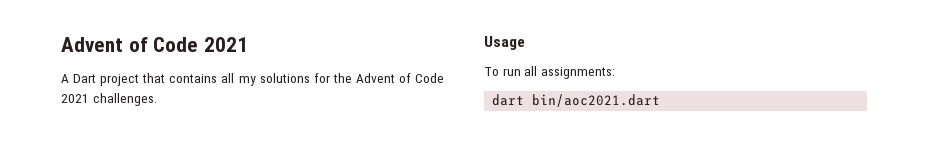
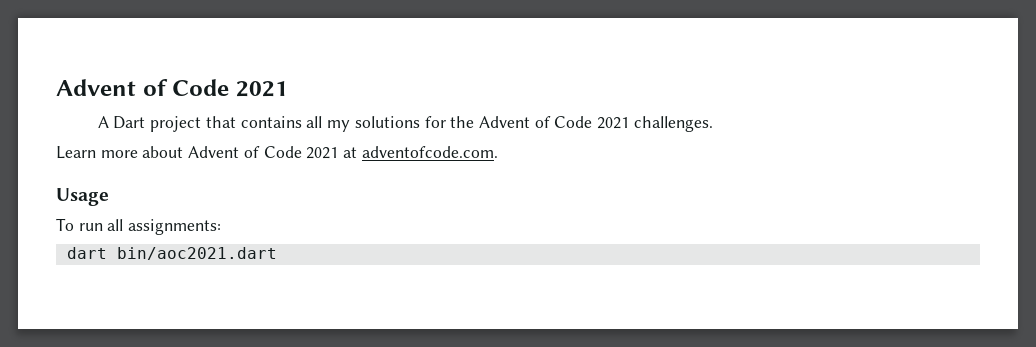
(157, 99) none -> [56,146,498,159] // Learn more about Advent of Code 2021 at adventofcode.com.

